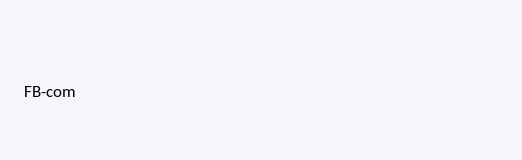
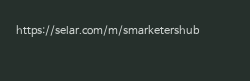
[24,86,76,97] FB-com -> [16,25,200,37] https://selar.com/m/smarketershub

